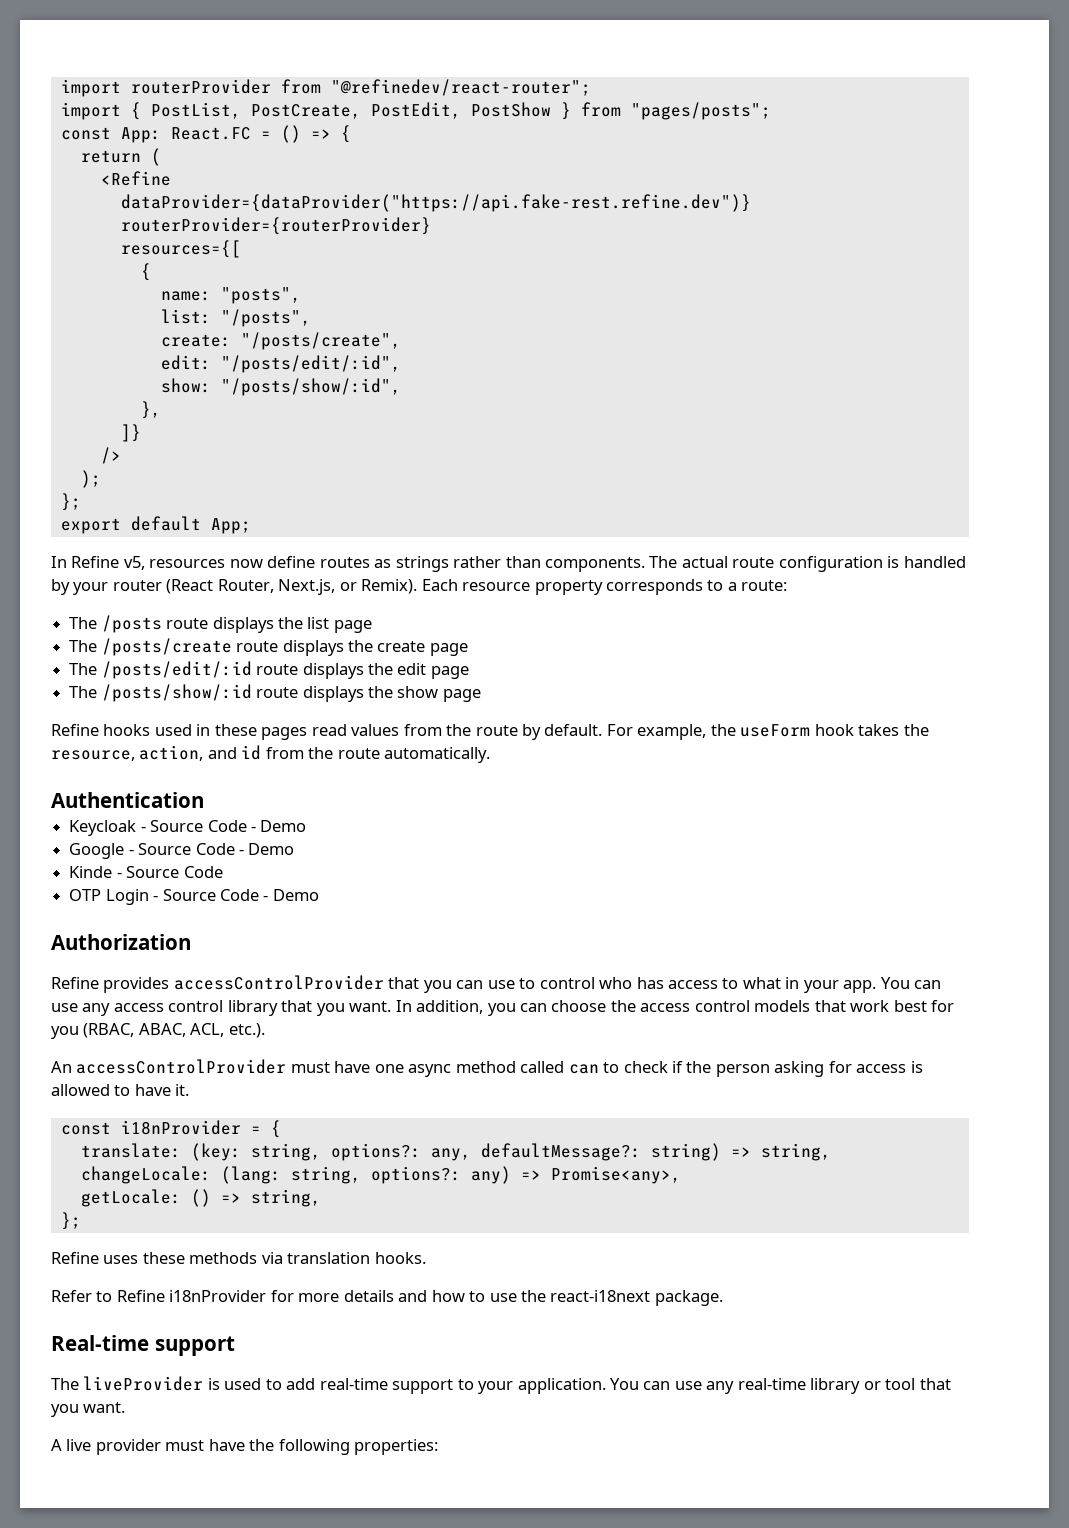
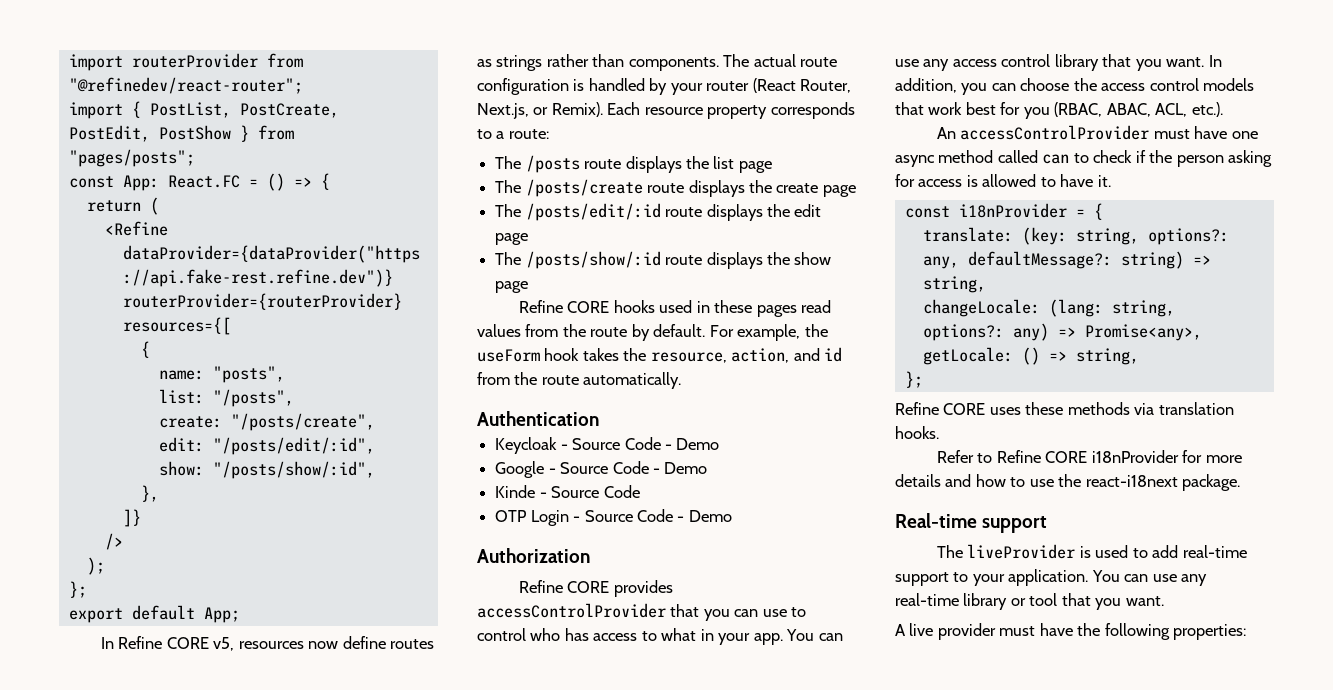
(120, 562) none -> [166,637,209,649] CORE
(99, 730) none -> [567,301,610,313] CORE
(99, 983) none -> [567,581,610,593] CORE
(99, 1258) none -> [943,403,986,415] CORE
(165, 1296) none -> [1045,451,1088,463] CORE

